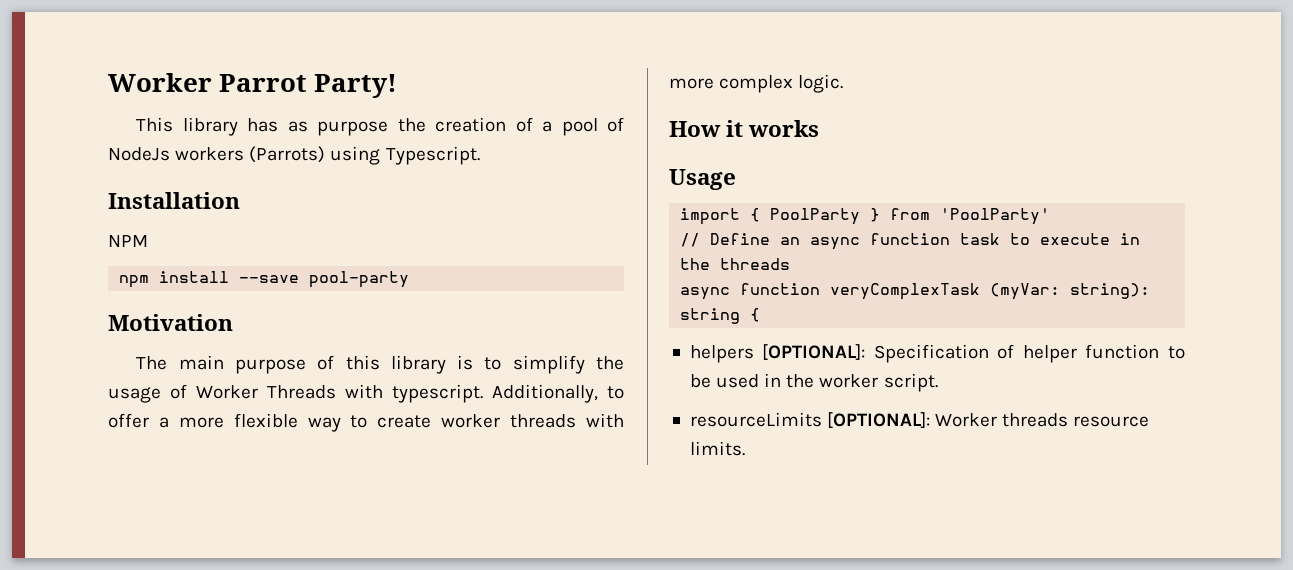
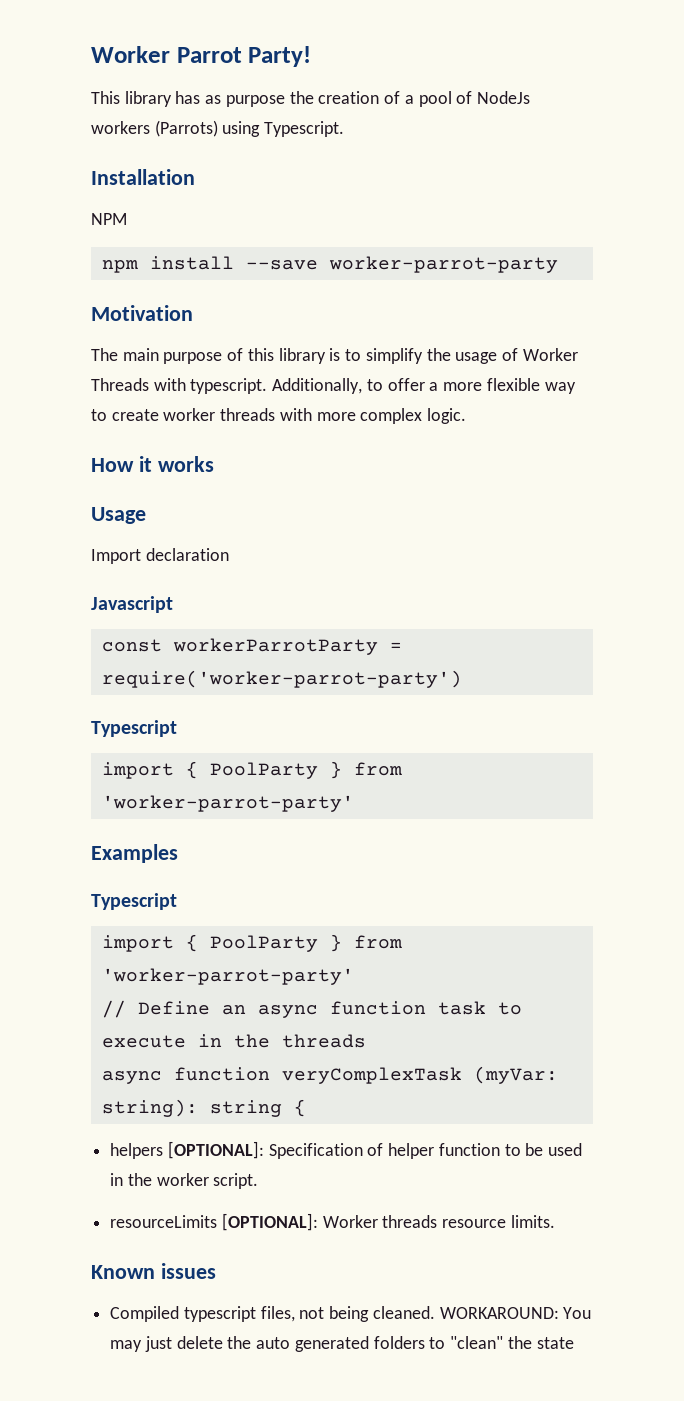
[309,271,410,288] pool-party -> [328,256,558,273] worker-parrot-party
[680,208,1051,225] // import { PoolParty } from 'PoolParty' -> [91,548,229,564] [91,596,173,613] [101,638,402,655] [101,670,462,688] [91,720,177,737] [101,761,402,779] [101,795,354,812] [91,844,178,863] [91,893,177,910] [101,934,402,952] [101,968,354,985] // Import declaration // Javascript // const workerParrotParty = require('worker-parrot-party') // Typescript // import { PoolParty } from 'worker-parrot-party' // Examples // Typescript // import { PoolParty } from 'worker-parrot-party'
(745, 448) none -> [91,1263,216,1279] [110,1306,592,1322] [110,1336,574,1352] // Known issues // Compiled typescript files, not being cleaned. WORKAROUND: You may just delete the auto generated folders to "clean" the state

